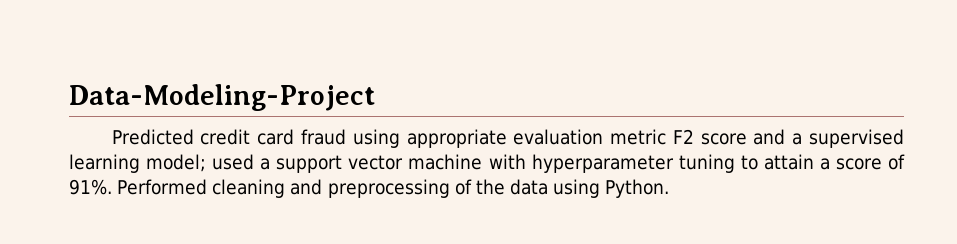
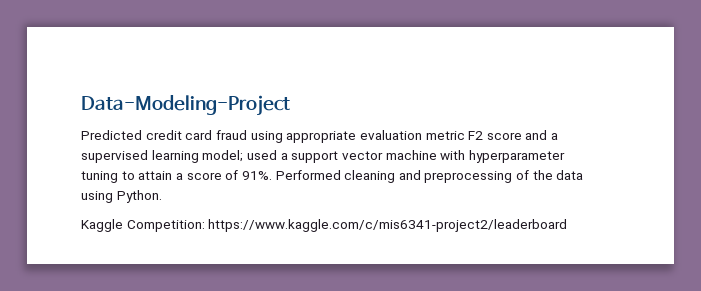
(670, 188) none -> [81,219,568,232] // Kaggle Competition: https://www.kaggle.com/c/mis6341-project2/leaderboard

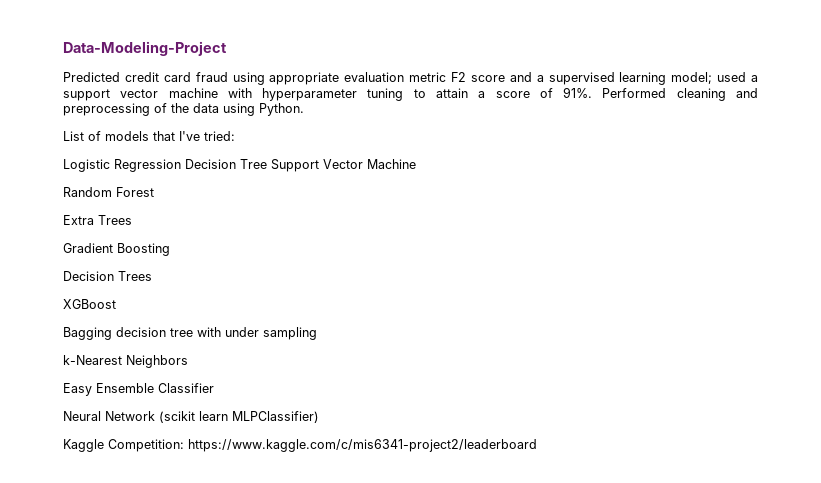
(162, 196) none -> [63,131,235,141] [63,159,416,172] [63,187,154,197] [63,215,132,225] [63,243,170,256] [63,271,152,281] [63,299,116,309] [63,327,317,340] [63,355,188,368] [63,383,214,396] [63,411,319,423] // List of models that I've tried: // Logistic Regression Decision Tree Support Vector Machine // Random Forest // Extra Trees // Gradient Boosting // Decision Trees // XGBoost // Bagging decision tree with under sampling // k-Nearest Neighbors // Easy Ensemble Classifier // Neural Network (scikit learn MLPClassifier)

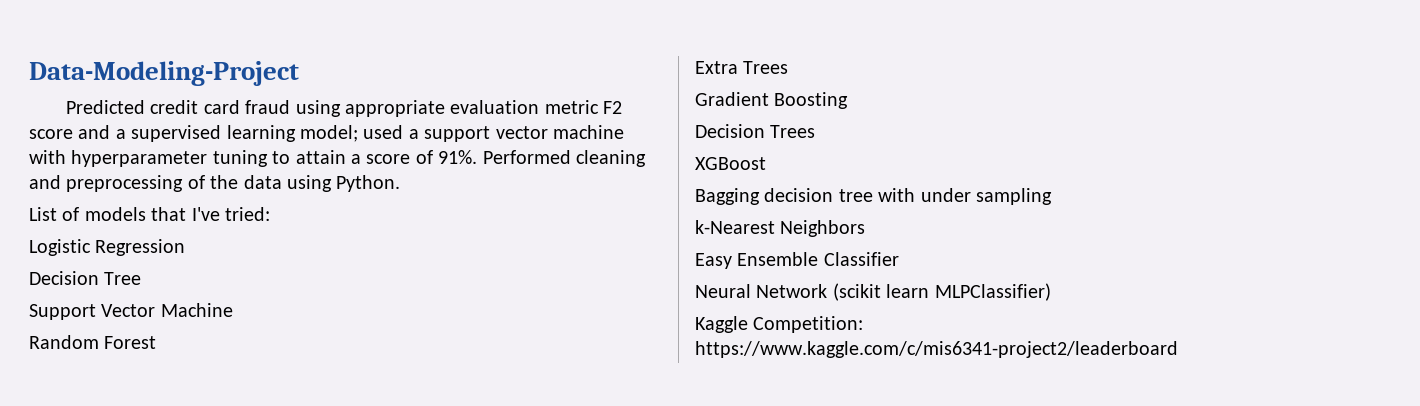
(181, 165) none -> (186, 247) //
(267, 164) none -> (142, 278) //

